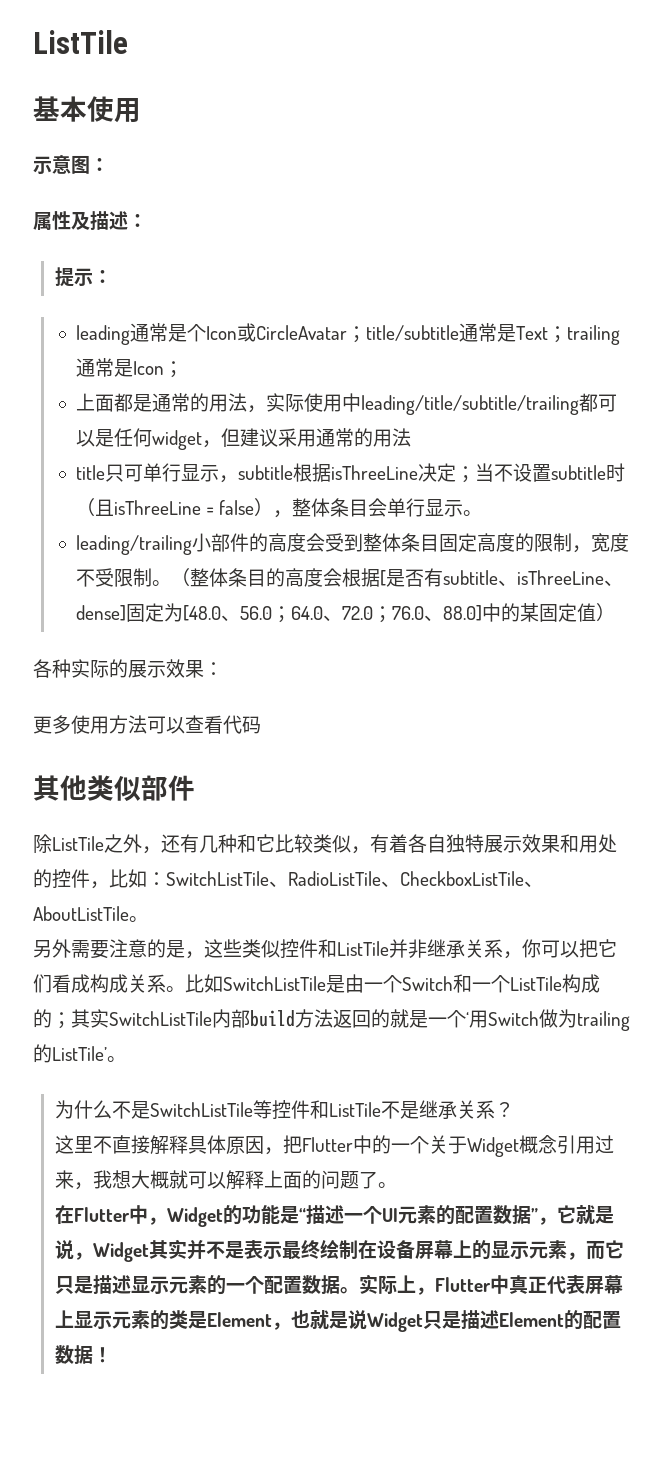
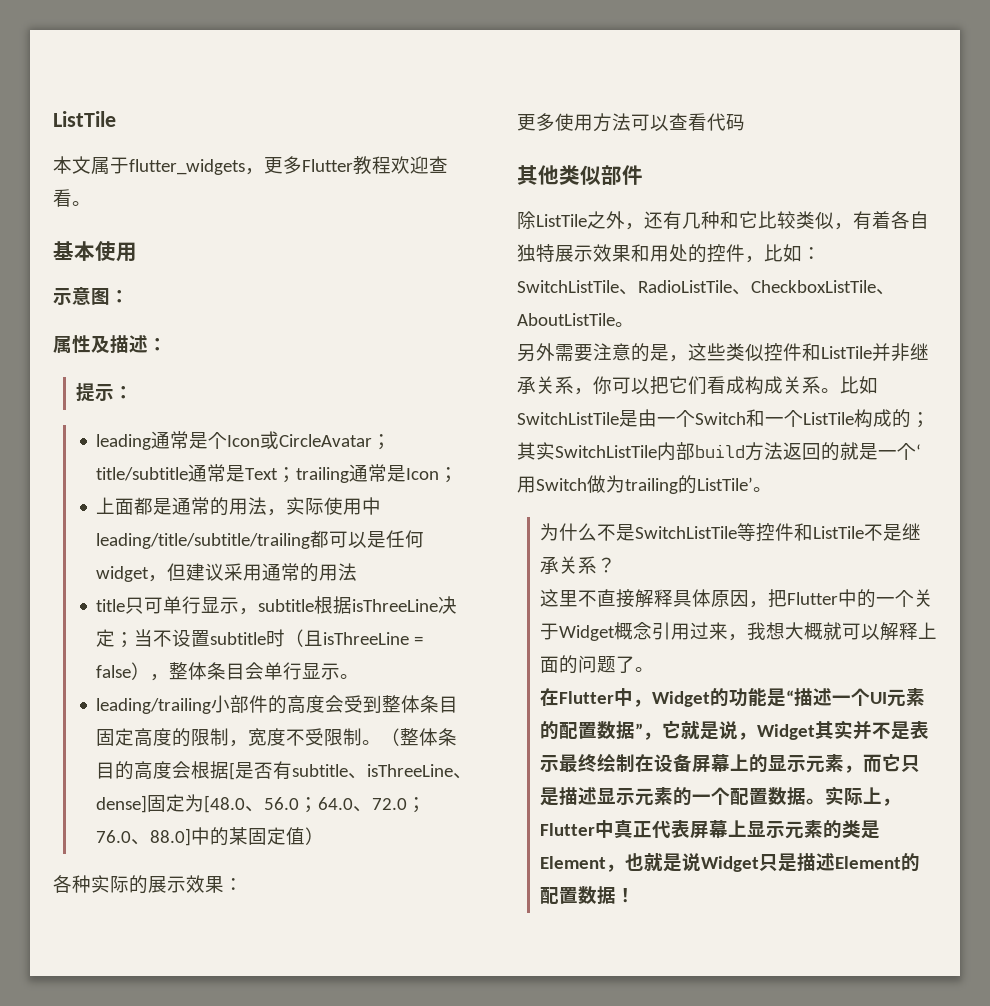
[33,30,128,54] ListTile -> [53,111,116,127] [53,156,448,175] [53,189,91,207] ListTile // 本文属于flutter_widgets，更多Flutter教程欢迎查看。

